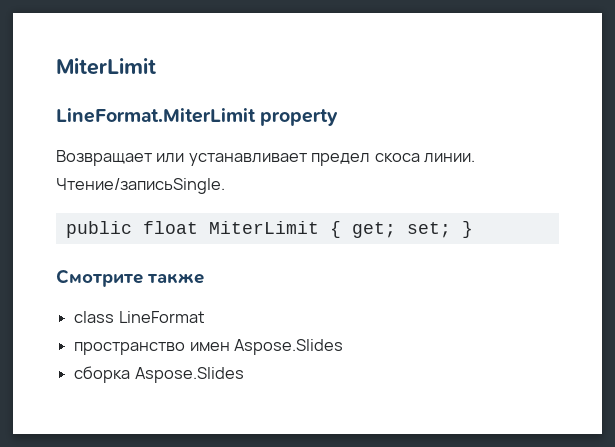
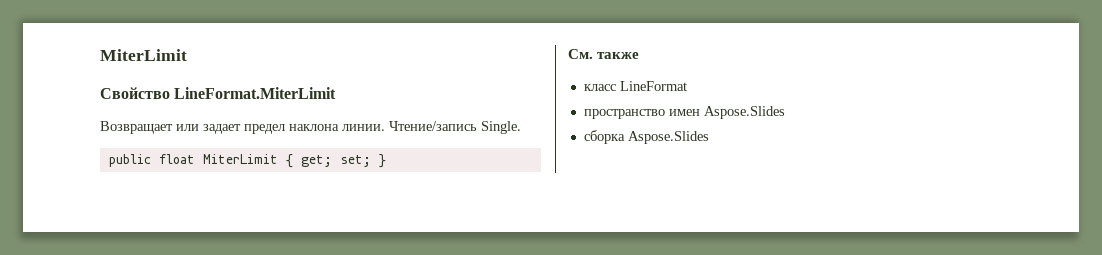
(156, 66) none -> [100,87,170,99] Свойство
[260,109,339,126] property -> (337, 93) none
[188,153,476,166] [56,178,225,194] устанавливает предел скоса линии. Чтение/записьSingle. -> [203,121,521,134] задает предел наклона линии. Чтение/запись Single.
[56,269,143,287] Смотрите -> [568,49,593,59] См.
[74,311,115,323] class -> [583,84,616,91] класс

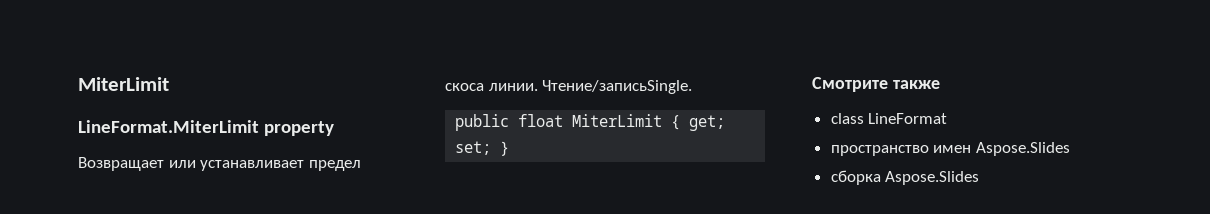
[100,87,170,99] Свойство -> (169, 84) none
(337, 93) none -> [263,121,334,136] property
[203,121,521,134] задает предел наклона линии. Чтение/запись Single. -> [200,160,361,171] [445,80,693,94] устанавливает предел скоса линии. Чтение/записьSingle.
[568,49,593,59] См. -> [812,77,888,92] Смотрите
[583,84,616,91] класс -> [830,113,864,124] class

